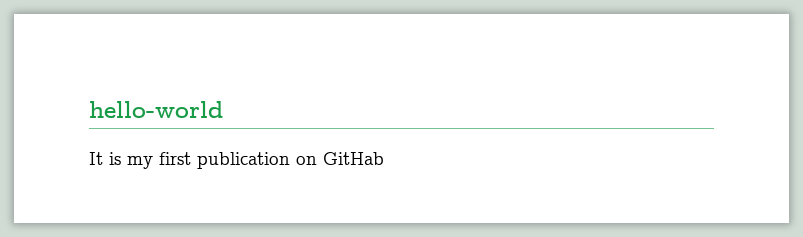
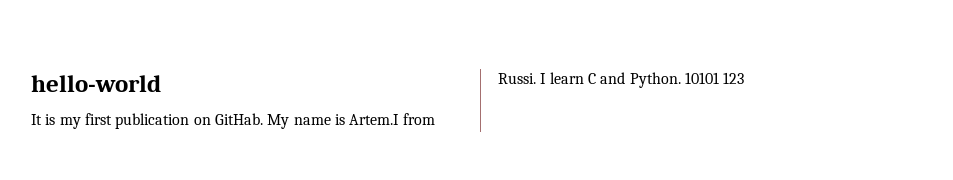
[323,152,384,165] GitHab -> [214,113,435,129] [498,72,745,88] GitHab. My name is Artem.I from Russi. I learn C and Python. 10101 123

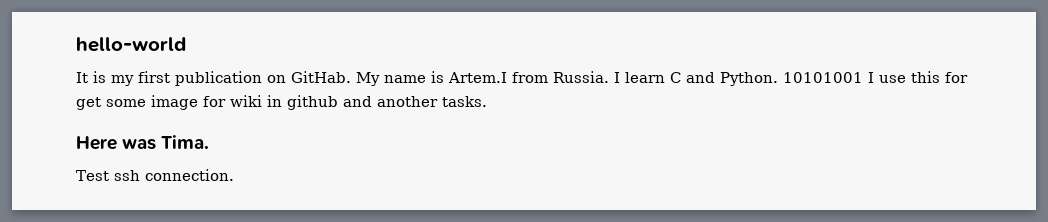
[498,73,536,84] Russi. -> [553,71,609,83] Russia.
[684,72,745,84] 10101 123 -> [783,71,968,83] [76,95,487,110] [76,135,210,150] [76,169,234,181] 10101001 I use this for get some image for wiki in github and another tasks. // Here was Tima. // Test ssh connection.

